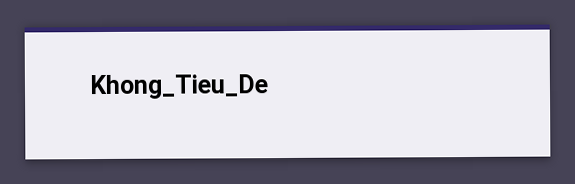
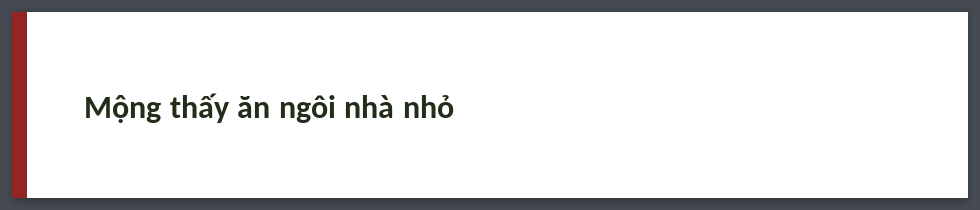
[89,74,269,100] Khong_Tieu_De -> [84,93,454,123] Mộng thấy ăn ngôi nhà nhỏ

